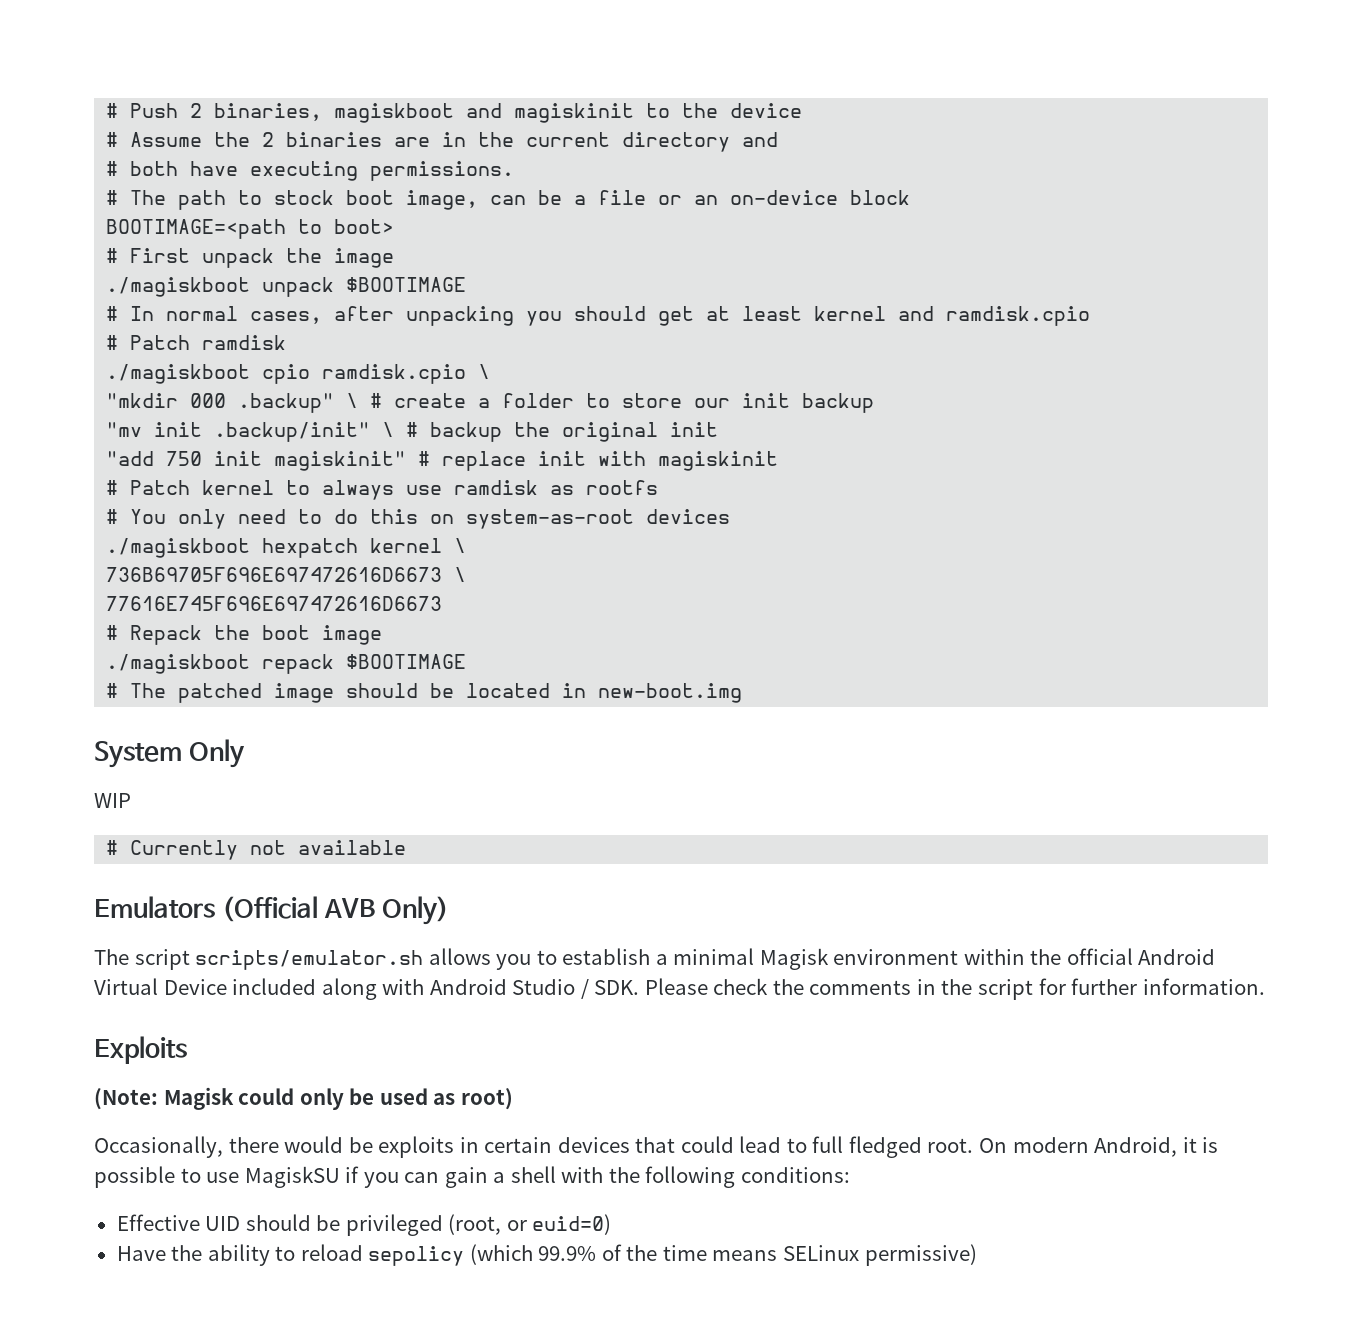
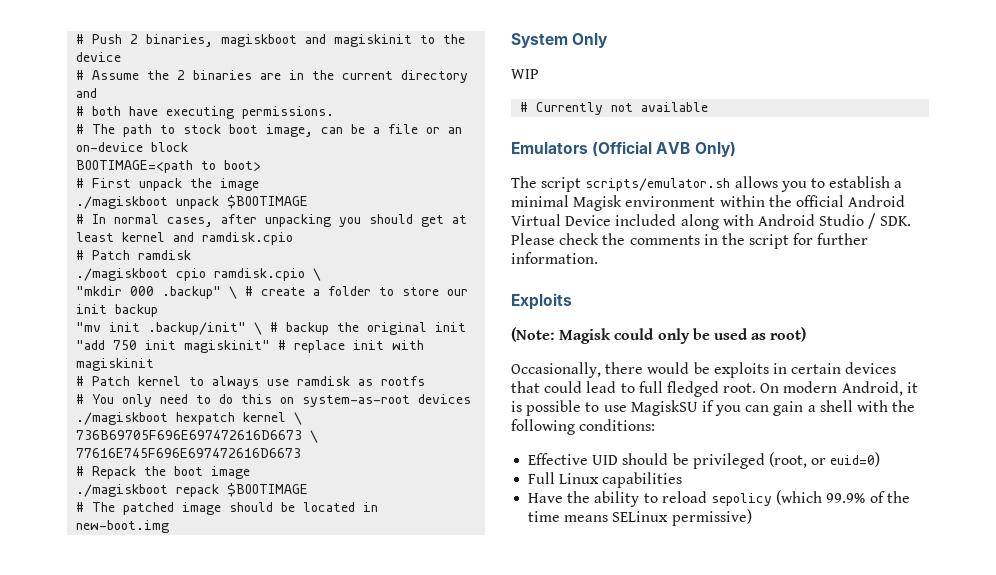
(612, 1224) none -> [528,472,683,488] // Full Linux capabilities

